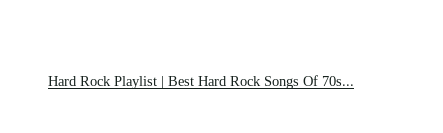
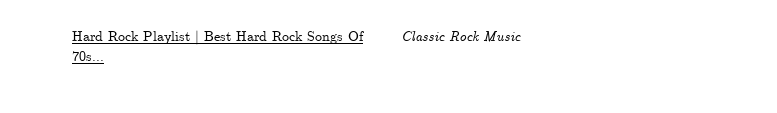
(354, 81) none -> [401,31,521,43] // Classic Rock Music

